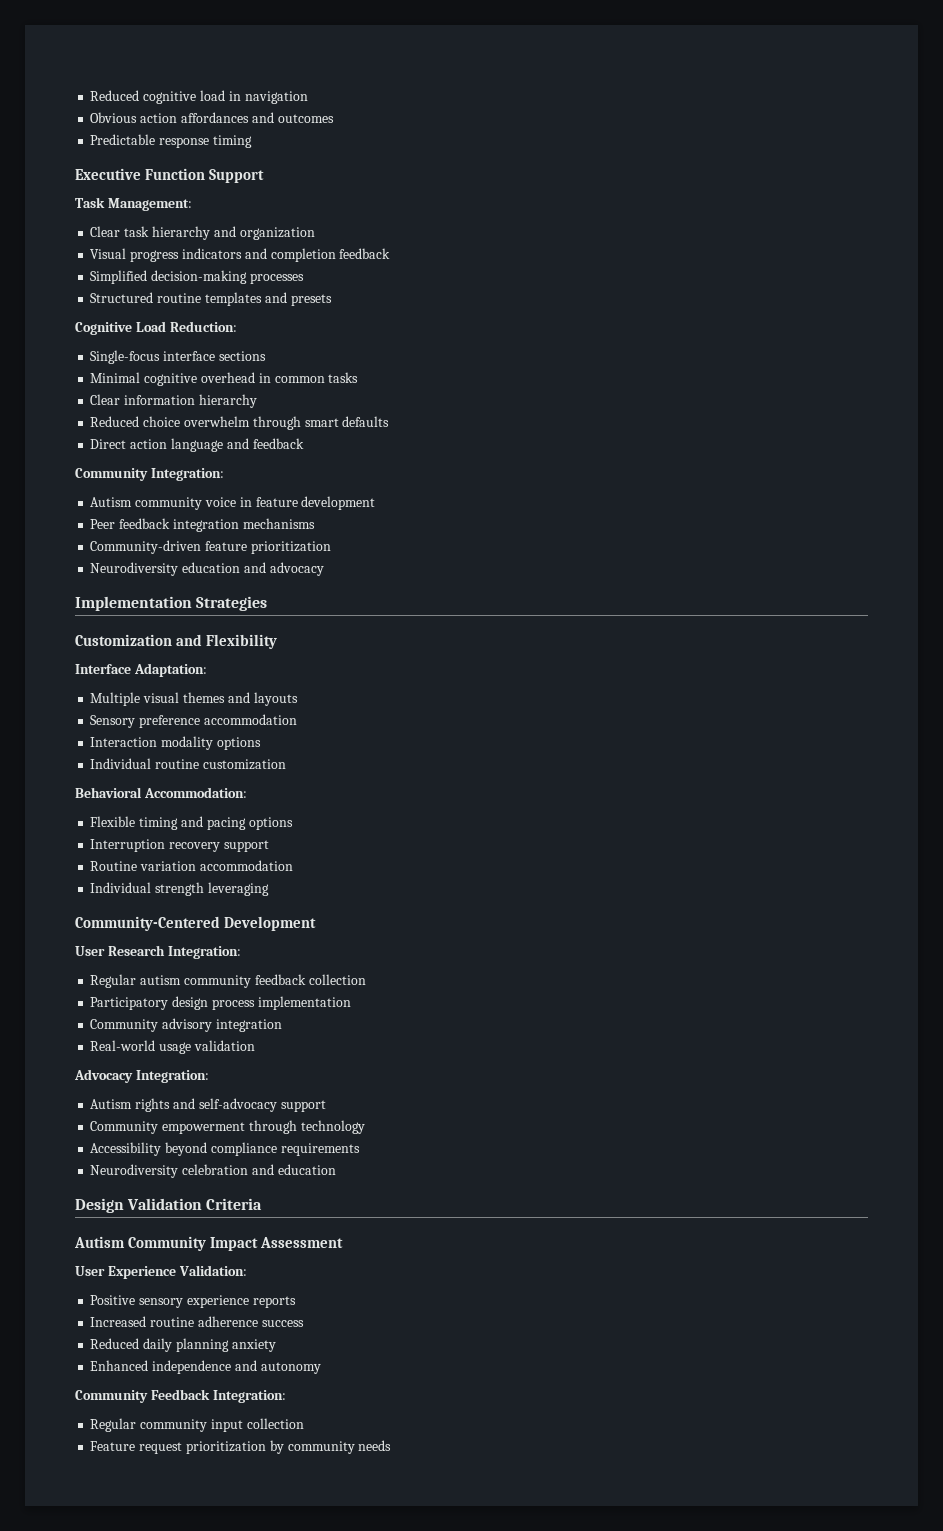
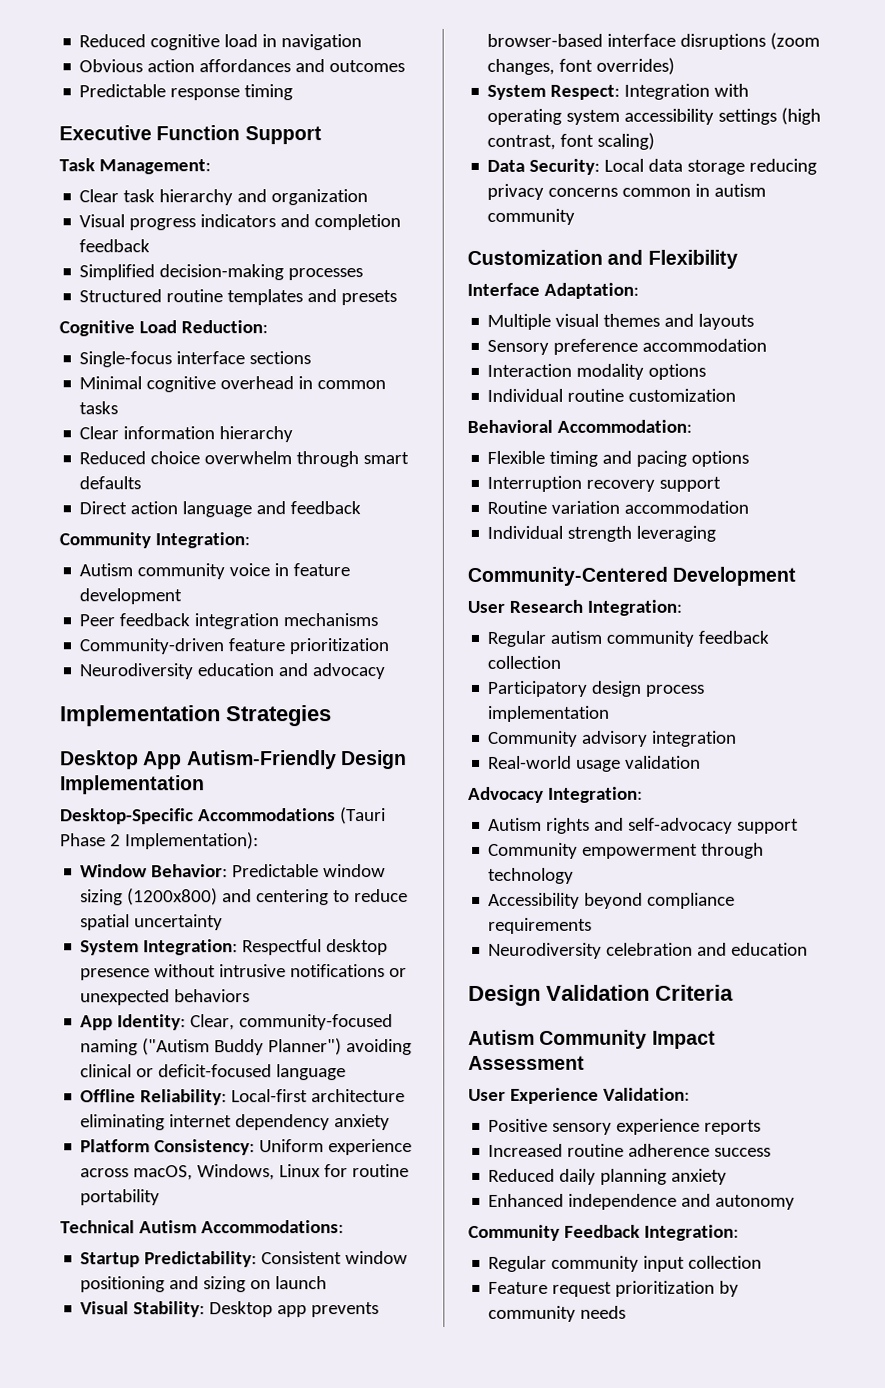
(268, 603) none -> [60,750,407,770] [60,775,205,795] [60,807,386,825] [60,832,259,850] [80,864,387,878] [80,888,409,906] [80,914,224,931] [80,939,389,956] [80,964,408,981] [80,989,251,1006] [80,1014,394,1031] [80,1038,413,1056] [80,1064,347,1081] [80,1089,406,1106] [80,1114,391,1131] [80,1139,413,1156] [80,1164,410,1181] [80,1189,161,1206] [60,1220,344,1234] [80,1251,409,1268] [80,1276,328,1293] [80,1301,380,1318] [487,32,821,50] [487,57,676,75] [487,83,750,100] [487,107,822,125] [487,132,656,150] [487,158,818,175] [487,183,767,200] [487,208,576,225] // Desktop App Autism-Friendly Design Implementation // Desktop-Specific Accommodations (Tauri Phase 2 Implementation): // Window Behavior: Predictable window sizing (1200x800) and centering to reduce spatial uncertainty // System Integration: Respectful desktop presence without intrusive notifications or unexpected behaviors // App Identity: Clear, community-focused naming ("Autism Buddy Planner") avoiding clinical or deficit-focused language // Offline Reliability: Local-first architecture eliminating internet dependency anxiety // Platform Consistency: Uniform experience across macOS, Windows, Linux for routine portability // Technical Autism Accommodations: // Startup Predictability: Consistent window positioning and sizing on launch // Visual Stability: Desktop app prevents browser-based interface disruptions (zoom changes, font overrides) // System Respect: Integration with operating system accessibility settings (high contrast, font scaling) // Data Security: Local data storage reducing privacy concerns common in autism community

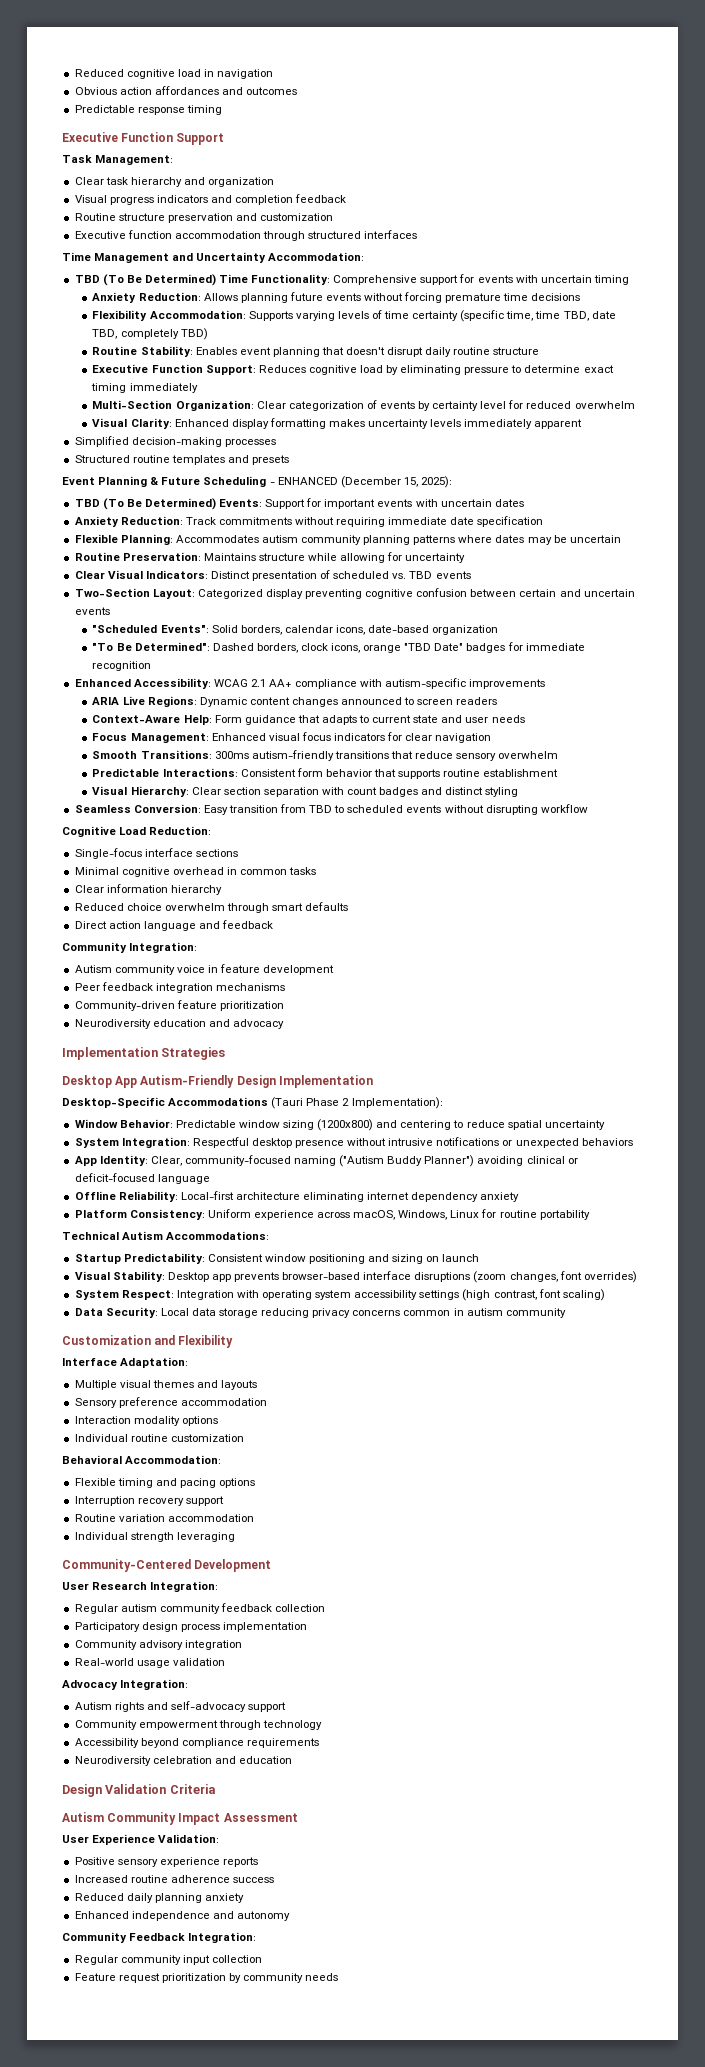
(151, 246) none -> [74,213,334,223] [74,230,418,241] [62,252,365,263] [74,274,629,286] [92,292,581,303] [92,310,616,322] [92,328,208,340] [92,346,540,357] [92,364,614,375] [91,383,198,393] [92,400,635,411] [92,418,583,429] // Routine structure preservation and customization // Executive function accommodation through structured interfaces // Time Management and Uncertainty Accommodation: // TBD (To Be Determined) Time Functionality: Comprehensive support for events with uncertain timing // Anxiety Reduction: Allows planning future events without forcing premature time decisions // Flexibility Accommodation: Supports varying levels of time certainty (specific time, time TBD, date TBD, completely TBD) // Routine Stability: Enables event planning that doesn't disrupt daily routine structure // Executive Function Support: Reduces cognitive load by eliminating pressure to determine exact timing immediately // Multi-Section Organization: Clear categorization of events by certainty level for reduced overwhelm // Visual Clarity: Enhanced display formatting makes uncertainty levels immediately apparent
(398, 298) none -> [62,476,452,488] [74,498,524,510] [74,516,544,527] [74,534,621,545] [74,552,466,563] [74,570,471,581] [74,588,635,599] [74,607,110,615] [92,625,499,635] [92,642,585,653] [92,661,152,671] [74,678,546,689] [92,696,498,707] [92,715,525,725] [92,732,492,743] [92,750,559,761] [92,768,559,779] [92,786,519,797] [74,804,588,815] // Event Planning & Future Scheduling - ENHANCED (December 15, 2025): // TBD (To Be Determined) Events: Support for important events with uncertain dates // Anxiety Reduction: Track commitments without requiring immediate date specification // Flexible Planning: Accommodates autism community planning patterns where dates may be uncertain // Routine Preservation: Maintains structure while allowing for uncertainty // Clear Visual Indicators: Distinct presentation of scheduled vs. TBD events // Two-Section Layout: Categorized display preventing cognitive confusion between certain and uncertain events // "Scheduled Events": Solid borders, calendar icons, date-based organization // "To Be Determined": Dashed borders, clock icons, orange "TBD Date" badges for immediate recognition // Enhanced Accessibility: WCAG 2.1 AA+ compliance with autism-specific improvements // ARIA Live Regions: Dynamic content changes announced to screen readers // Context-Aware Help: Form guidance that adapts to current state and user needs // Focus Management: Enhanced visual focus indicators for clear navigation // Smooth Transitions: 300ms autism-friendly transitions that reduce sensory overwhelm // Predictable Interactions: Consistent form behavior that supports routine establishment // Visual Hierarchy: Clear section separation with count badges and distinct styling // Seamless Conversion: Easy transition from TBD to scheduled events without disrupting workflow

